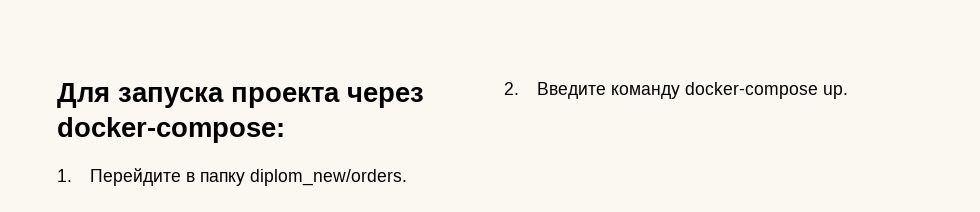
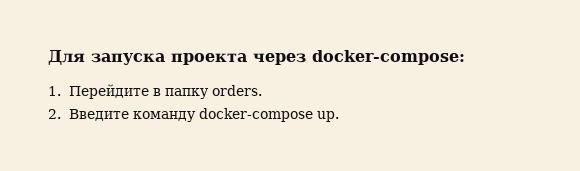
[249,169,407,186] diplom_new/orders. -> [212,85,263,96] orders.

